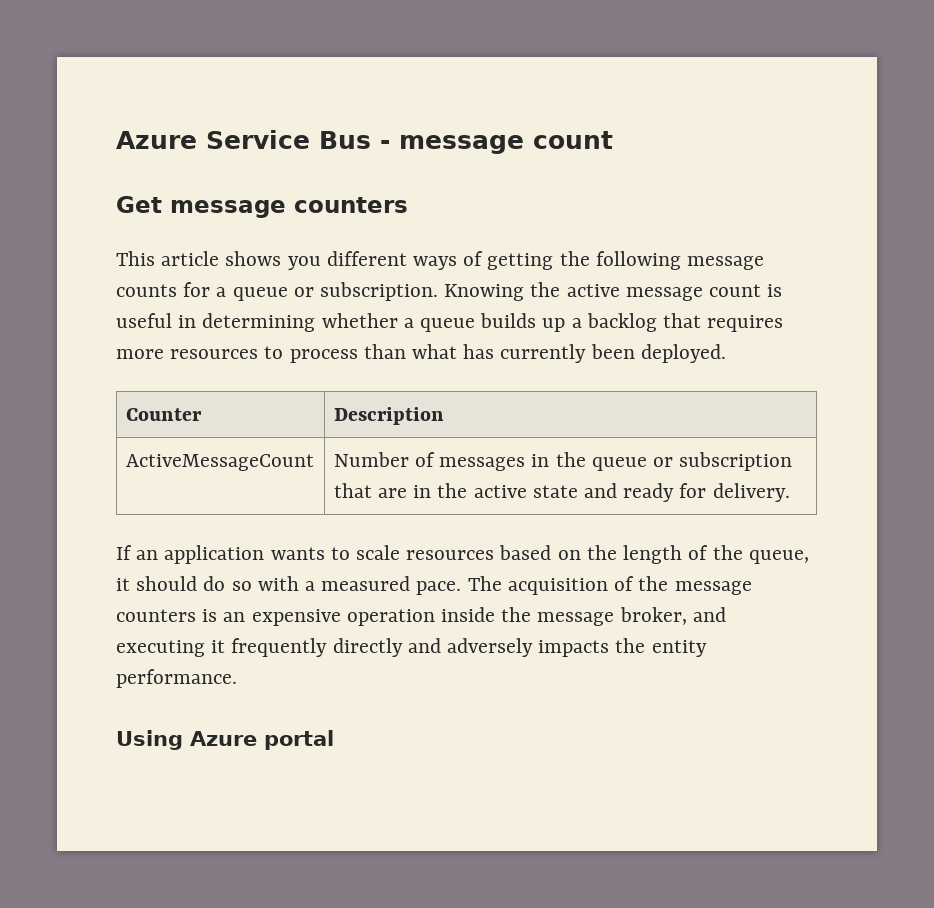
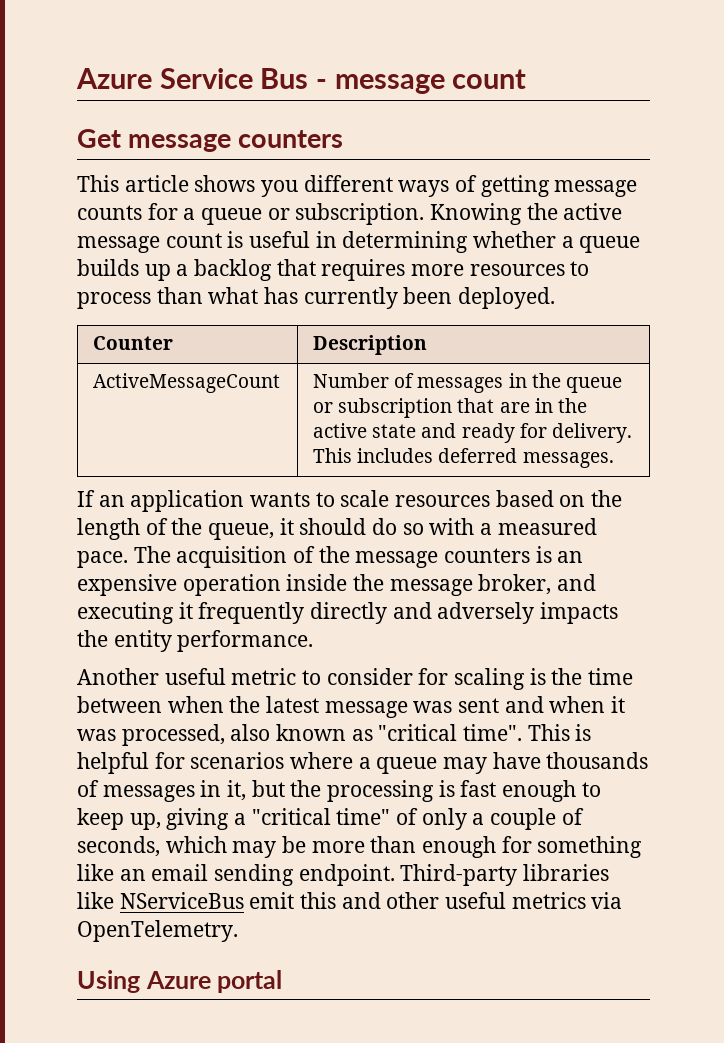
[559,251,681,270] the following -> (550, 186) none
(790, 492) none -> [313,448,614,468] This includes deferred messages.
(237, 678) none -> [77,668,634,690] [77,696,626,718] [77,724,592,746] [77,752,649,774] [77,780,601,802] [77,808,584,830] [77,836,643,858] [77,864,610,886] [77,892,623,909] [77,920,238,942] // Another useful metric to consider for scaling is the time between when the latest message was sent and when it was processed, also known as "critical time". This is helpful for scenarios where a queue may have thousands of messages in it, but the processing is fast enough to keep up, giving a "critical time" of only a couple of seconds, which may be more than enough for something like an email sending endpoint. Third-party libraries like NServiceBus emit this and other useful metrics via OpenTelemetry.

